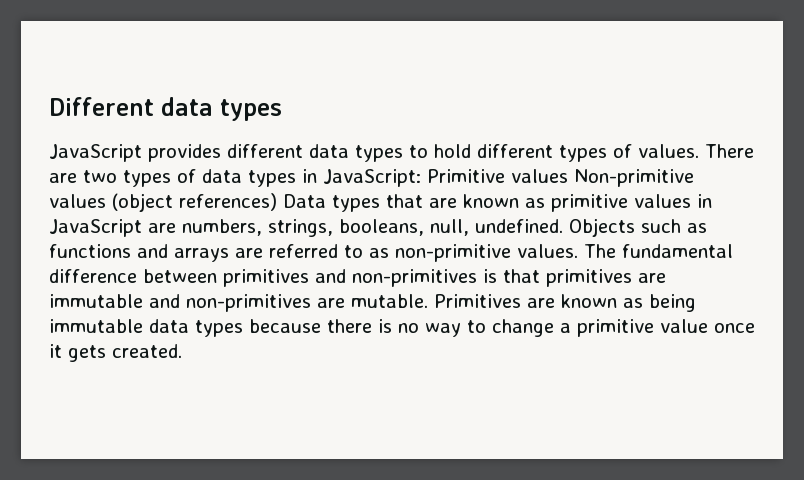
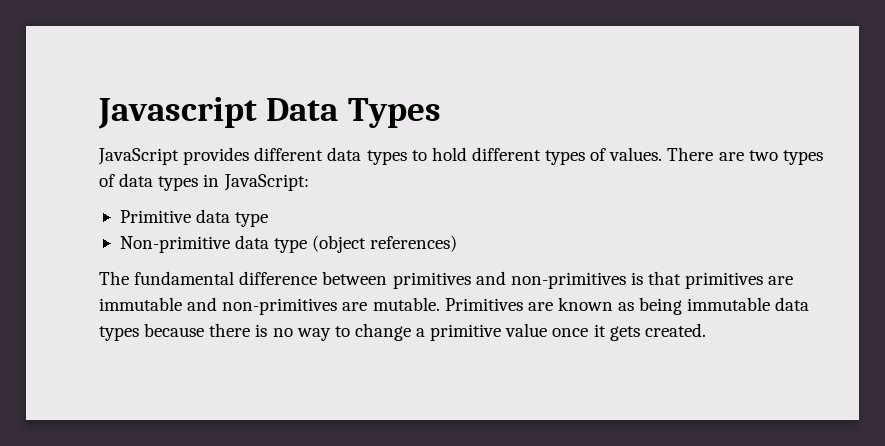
[49,97,282,121] Different data types -> [98,97,441,129] Javascript Data Types
[427,169,694,187] [49,193,712,212] [49,218,707,237] [49,244,578,262] Primitive values Non-primitive values (object references) Data types that are known as primitive values in JavaScript are numbers, strings, booleans, null, undefined. Objects such as functions and arrays are referred to as non-primitive values. -> [119,209,269,227] [119,235,458,253] // Primitive data type // Non-primitive data type (object references) //

